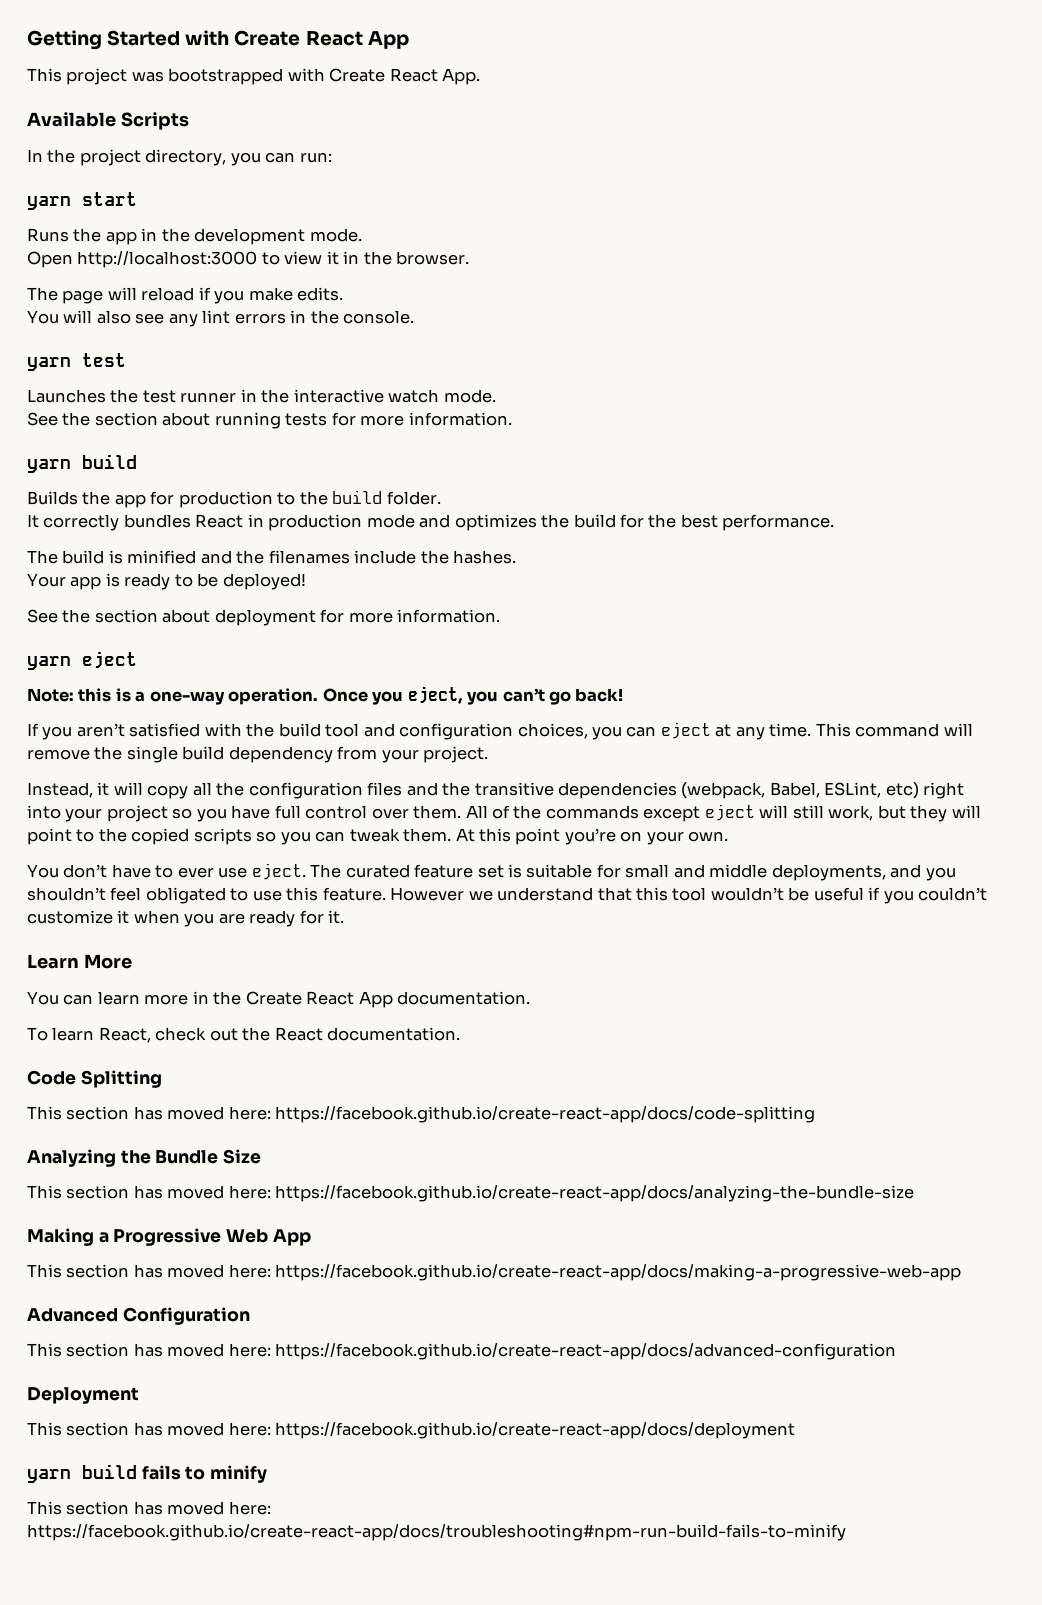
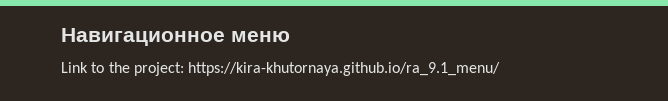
[27,30,409,50] [27,68,481,85] [27,112,189,130] [27,149,332,166] [27,192,137,210] [27,228,362,245] [27,251,470,268] [27,287,344,304] [27,310,415,327] [27,353,126,371] [27,389,496,403] [27,412,512,429] [27,454,137,473] [27,490,441,508] [27,514,835,531] [27,550,517,564] [27,573,306,590] [27,609,501,626] [27,651,137,670] [27,686,624,705] [27,722,973,740] [27,746,489,763] [27,782,965,799] [27,804,981,822] [27,828,729,845] [27,863,956,881] [27,887,988,904] [27,910,345,927] [27,954,132,969] [27,991,531,1008] [27,1027,461,1043] [27,1070,162,1088] [27,1106,816,1123] [27,1149,262,1167] [27,1185,915,1202] [27,1228,311,1246] [27,1264,962,1281] [27,1307,250,1325] [27,1343,897,1360] [27,1387,139,1404] [27,1422,796,1439] [27,1464,268,1483] [27,1501,271,1515] [27,1524,846,1541] Getting Started with Create React App // This project was bootstrapped with Create React App. // Available Scripts // In the project directory, you can run: // yarn start // Runs the app in the development mode. // Open http://localhost:3000 to view it in the browser. // The page will reload if you make edits. // You will also see any lint errors in the console. // yarn test // Launches the test runner in the interactive watch mode. // See the section about running tests for more information. // yarn build // Builds the app for production to the build folder. // It correctly bundles React in production mode and optimizes the build for the best performance. // The build is minified and the filenames include the hashes. // Your app is ready to be deployed! // See the section about deployment for more information. // yarn eject // Note: this is a one-way operation. Once you eject, you can’t go back! // If you aren’t satisfied with the build tool and configuration choices, you can eject at any time. This command will remove the single build dependency from your project. // Instead, it will copy all the configuration files and the transitive dependencies (webpack, Babel, ESLint, etc) right into your project so you have full control over them. All of the commands except eject will still work, but they will point to the copied scripts so you can tweak them. At this point you’re on your own. // You don’t have to ever use eject. The curated feature set is suitable for small and middle deployments, and you shouldn’t feel obligated to use this feature. However we understand that this tool wouldn’t be useful if you couldn’t customize it when you are ready for it. // Learn More // You can learn more in the Create React App documentation. // To learn React, check out the React documentation. // Code Splitting // This section has moved here: https://facebook.github.io/create-react-app/docs/code-splitting // Analyzing the Bundle Size // This section has moved here: https://facebook.github.io/create-react-app/docs/analyzing-the-bundle-size // Making a Progressive Web App // This section has moved here: https://facebook.github.io/create-react-app/docs/making-a-progressive-web-app // Advanced Configuration // This section has moved here: https://facebook.github.io/create-react-app/docs/advanced-configuration // Deployment // This section has moved here: https://facebook.github.io/create-react-app/docs/deployment // yarn build fails to minify // This section has moved here: https://facebook.github.io/create-react-app/docs/troubleshooting#npm-run-build-fails-to-minify -> [61,28,290,46] [61,62,501,76] Навигационное меню // Link to the project: https://kira-khutornaya.github.io/ra_9.1_menu/

